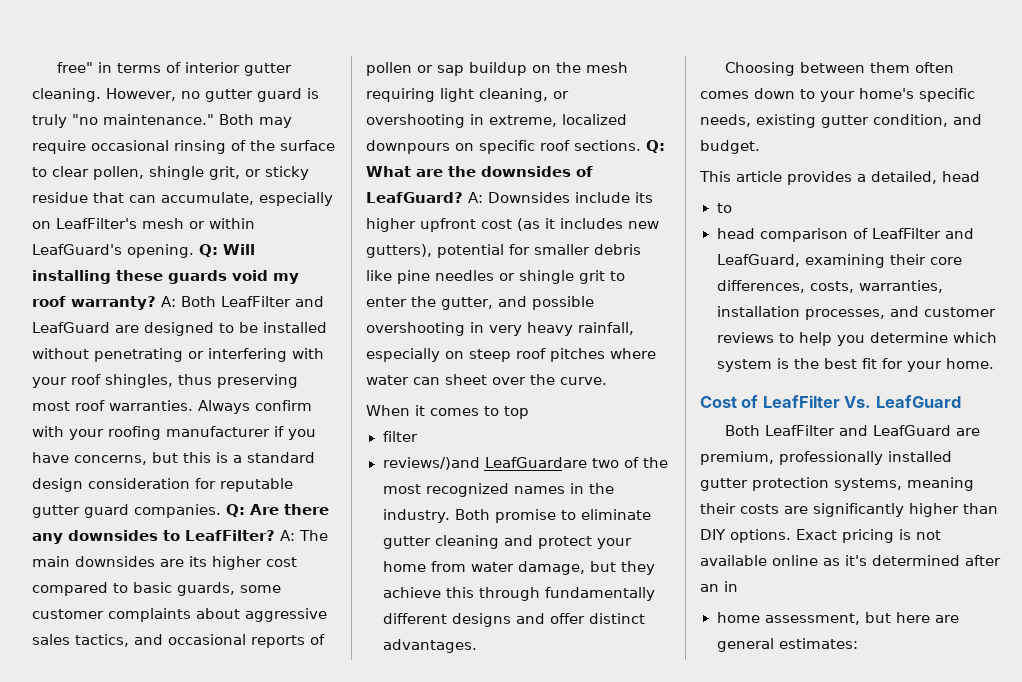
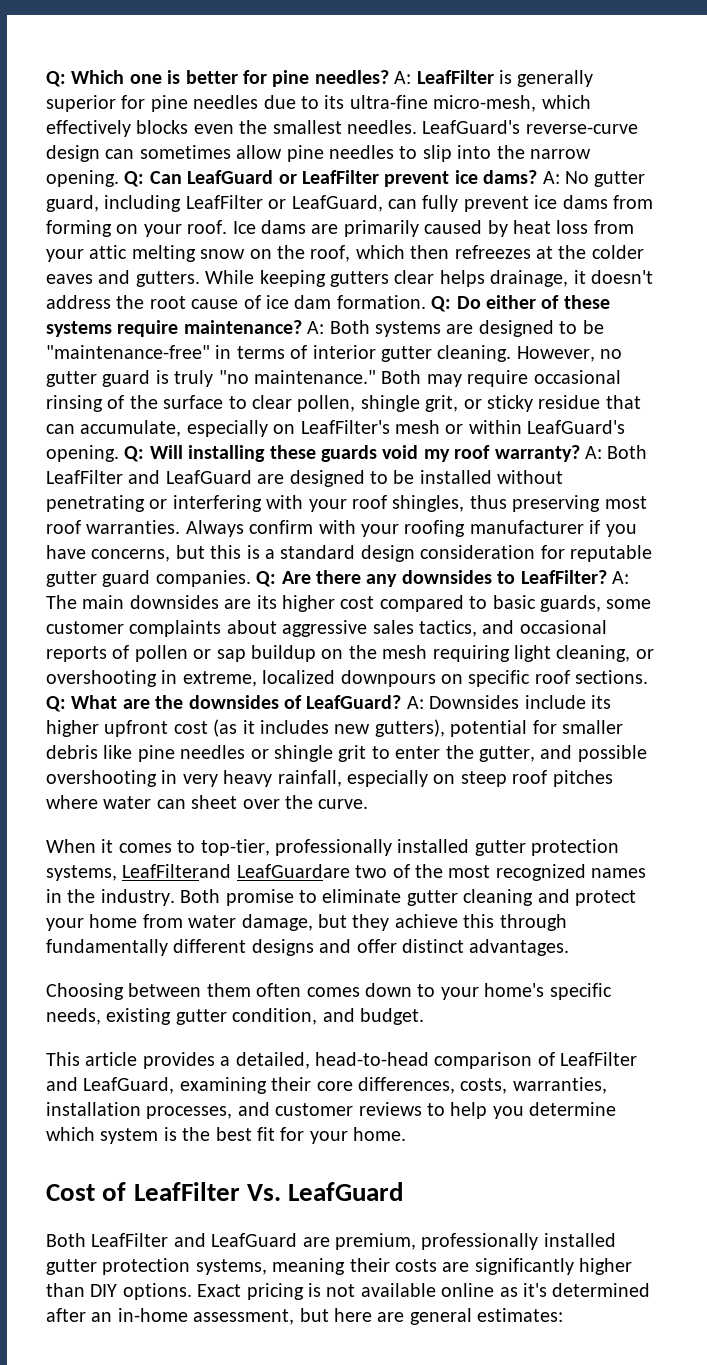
[57,62,94,73] free" -> [46,70,594,87] [46,95,591,112] [46,120,638,137] [46,145,591,162] [46,170,646,187] [46,195,653,212] [46,220,634,237] [46,245,644,262] [46,270,653,287] [46,295,610,312] [46,320,604,337] [46,345,210,359] Q: Which one is better for pine needles? A: LeafFilter is generally superior for pine needles due to its ultra-fine micro-mesh, which effectively blocks even the smallest needles. LeafGuard's reverse-curve design can sometimes allow pine needles to slip into the narrow opening. Q: Can LeafGuard or LeafFilter prevent ice dams? A: No gutter guard, including LeafFilter or LeafGuard, can fully prevent ice dams from forming on your roof. Ice dams are primarily caused by heat loss from your attic melting snow on the roof, which then refreezes at the colder eaves and gutters. While keeping gutters clear helps drainage, it doesn't address the root cause of ice dam formation. Q: Do either of these systems require maintenance? A: Both systems are designed to be "maintenance-free"
[504,406,529,419] [382,431,418,442] [382,457,480,470] top // filter // reviews/)and -> [200,839,620,856] [46,864,232,881] top-tier, professionally installed gutter protection systems, LeafFilterand
[942,171,980,182] [716,203,732,213] [716,228,755,239] head // to // head -> [315,1052,429,1066] head-to-head
[724,581,738,592] [716,612,760,623] in // home -> [117,1308,188,1322] in-home

